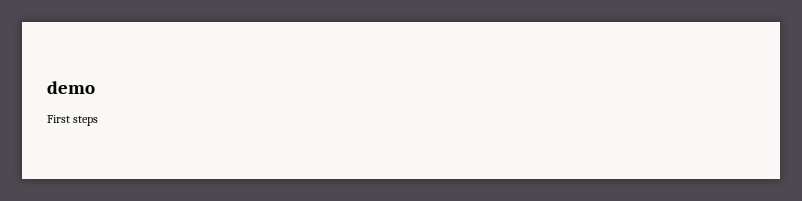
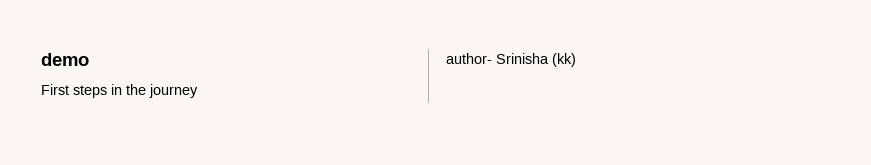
(99, 121) none -> [111,84,198,98] [446,53,576,67] in the journey // author- Srinisha (kk)

